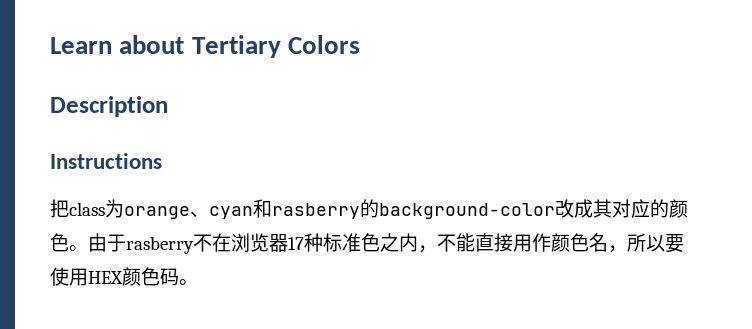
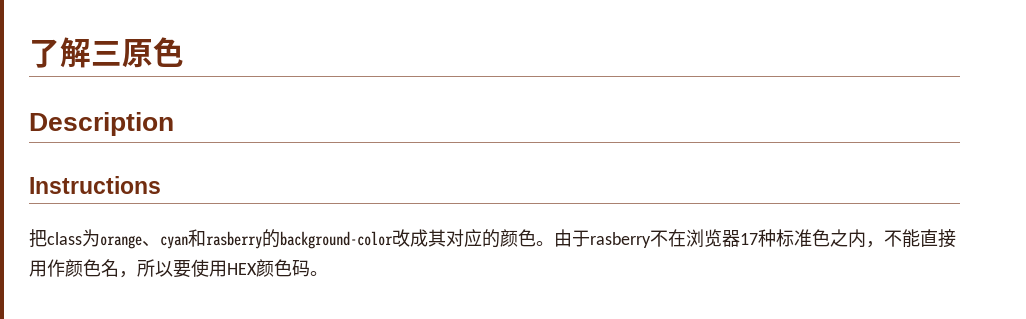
[50,35,360,58] Learn about Tertiary Colors -> [29,37,184,68] 了解三原色

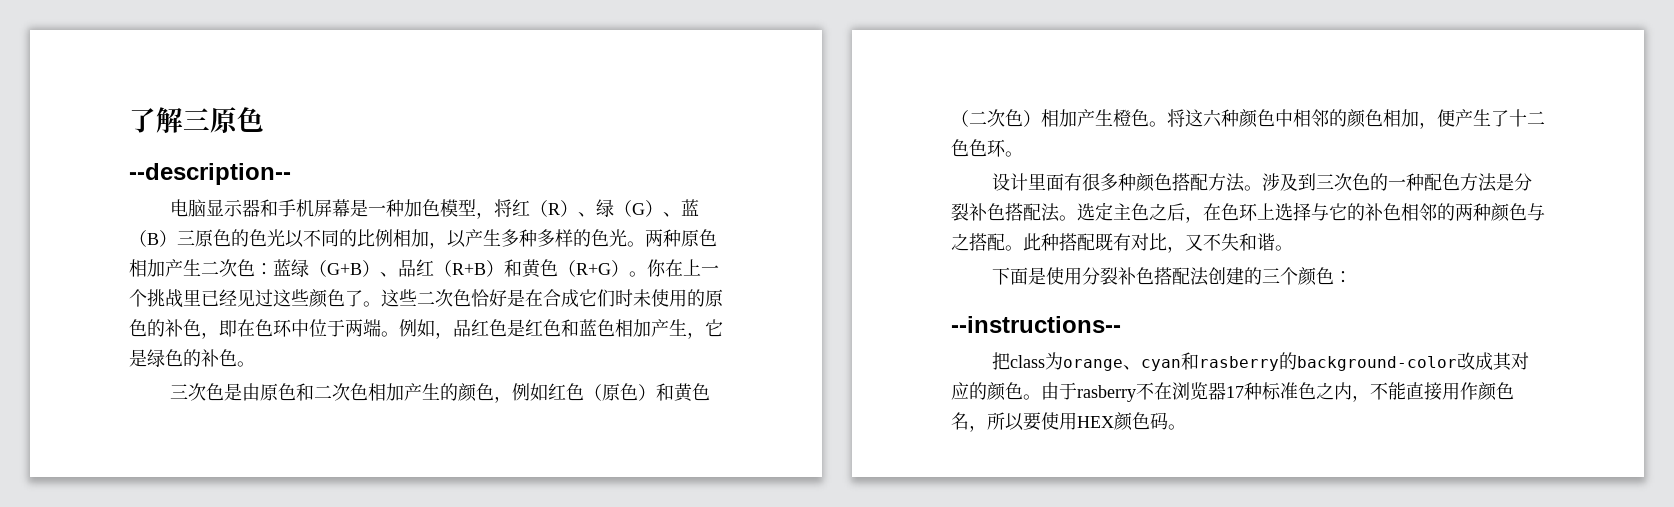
[29,112,174,136] [29,176,161,194] Description // Instructions -> [129,163,291,185] [170,199,700,219] [129,229,717,249] [129,259,719,278] [129,289,723,308] [129,319,723,339] [129,349,255,367] [170,383,711,403] [951,109,1545,129] [951,139,1023,157] [992,173,1533,192] [951,202,1545,223] [951,233,1293,253] [992,267,1353,286] [951,316,1121,333] --description-- // 电脑显示器和手机屏幕是一种加色模型，将红（R）、绿（G）、蓝（B）三原色的色光以不同的比例相加，以产生多种多样的色光。两种原色相加产生二次色：蓝绿（G+B）、品红（R+B）和黄色（R+G）。你在上一个挑战里已经见过这些颜色了。这些二次色恰好是在合成它们时未使用的原色的补色，即在色环中位于两端。例如，品红色是红色和蓝色相加产生，它是绿色的补色。 // 三次色是由原色和二次色相加产生的颜色，例如红色（原色）和黄色（二次色）相加产生橙色。将这六种颜色中相邻的颜色相加，便产生了十二色色环。 // 设计里面有很多种颜色搭配方法。涉及到三次色的一种配色方法是分裂补色搭配法。选定主色之后，在色环上选择与它的补色相邻的两种颜色与之搭配。此种搭配既有对比，又不失和谐。 // 下面是使用分裂补色搭配法创建的三个颜色： // --instructions--

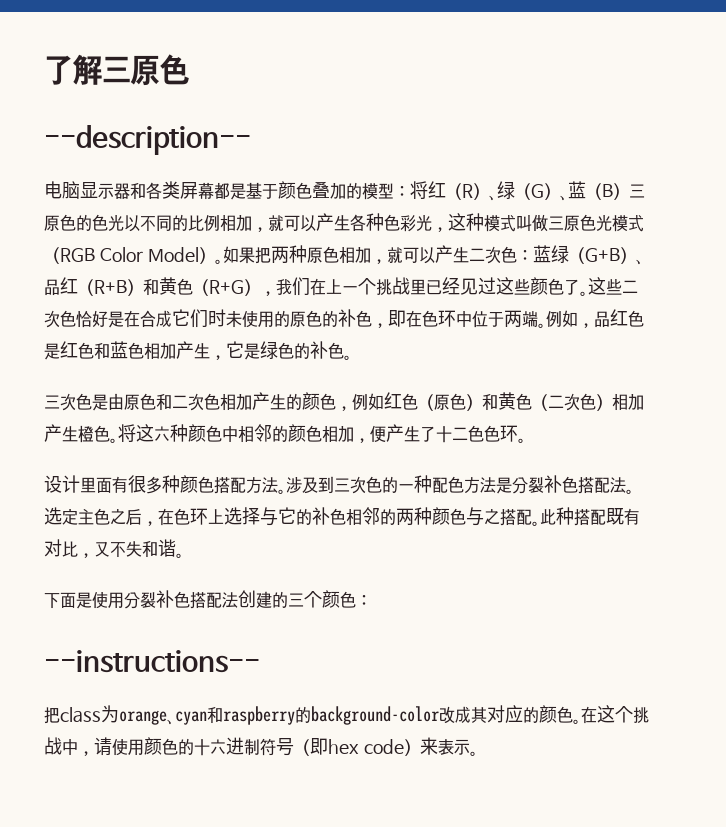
[278,199,495,219] 手机屏幕是一种加色模型， -> [146,181,410,200] 各类屏幕都是基于颜色叠加的模型：
[447,229,645,248] 以产生多种多样的色光。 -> [268,213,644,232] [44,246,271,264] 就可以产生各种色彩光，这种模式叫做三原色光模式（RGB Color Model）。如果把
(165, 268) none -> [370,247,435,264] ，就可以
[629,259,666,277] 。你 -> [260,277,310,296] ，我们
[1199,356,1280,371] rasberry -> [222,706,295,725] raspberry
[1041,382,1514,402] [951,412,1168,432] 由于rasberry不在浏览器17种标准色之内，不能直接用作颜色名，所以要使用HEX颜色码 -> [580,705,649,724] [44,737,470,756] 在这个挑战中，请使用颜色的十六进制符号（即hex code）来表示

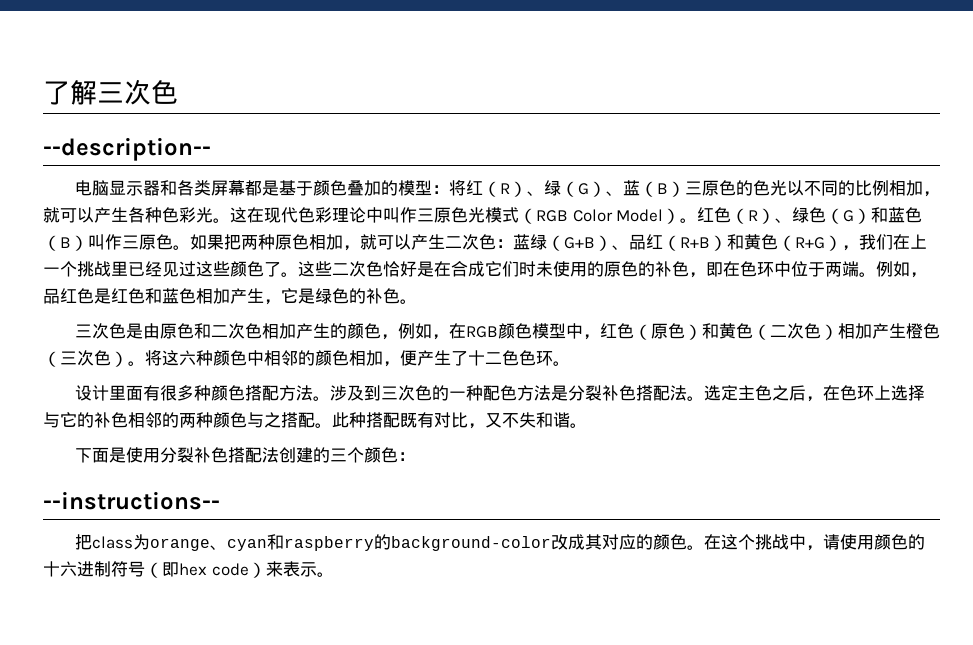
[130,55,160,86] 原 -> [124,79,151,105] 次
[432,213,548,232] ，这种模式叫做 -> [213,207,417,223] 。这在现代色彩理论中叫作
(223, 261) none -> [697,207,923,224] [43,234,190,251] 红色（R）、绿色（G）和蓝色（B）叫作三原色。
(384, 401) none -> [431,323,600,340] ，在RGB颜色模型中，
(110, 433) none -> [43,350,128,367] （三次色）

